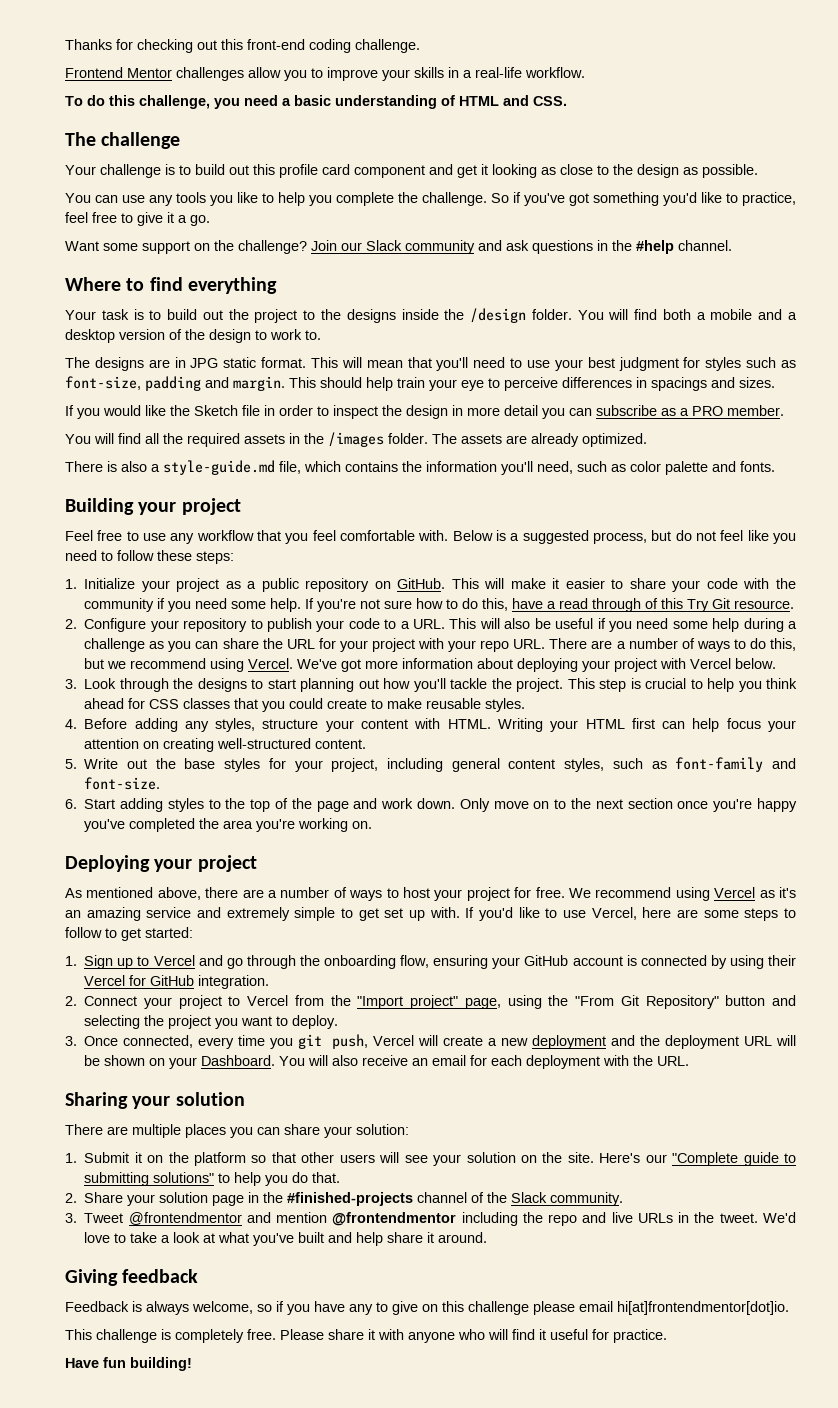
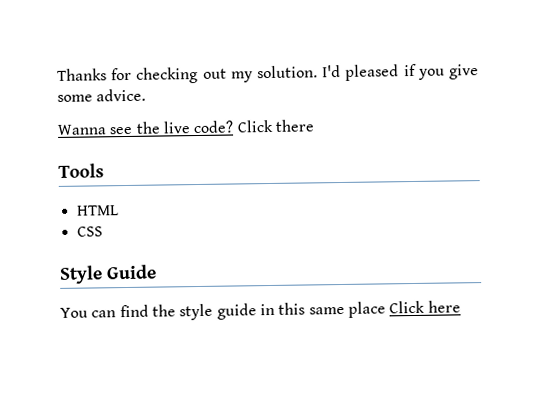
[221,39,420,53] [65,67,585,81] [65,95,567,109] [65,132,181,149] [65,164,758,178] [65,192,796,206] [65,212,210,226] [65,240,732,254] [65,277,277,294] [65,308,797,323] [65,329,321,343] [65,357,796,371] [65,376,775,391] [65,405,784,419] [65,432,647,447] [65,460,775,475] [65,498,241,515] [65,530,797,544] [65,550,234,564] [65,578,797,592] [84,598,795,612] [65,618,797,632] [84,638,797,652] [84,658,777,672] [65,678,797,692] [84,698,526,712] [65,718,796,732] [84,738,367,752] [65,757,796,772] [84,777,161,790] [65,798,797,812] [84,818,373,832] [65,855,257,872] [65,887,796,901] [65,907,796,921] [65,927,193,941] [65,955,796,969] [84,975,270,989] [65,995,796,1009] [84,1015,339,1029] [65,1034,796,1049] [84,1055,690,1069] [65,1092,245,1109] [65,1124,409,1138] [65,1152,796,1166] [84,1172,341,1186] [65,1192,624,1206] [65,1212,796,1226] [84,1232,488,1246] [65,1269,199,1286] [65,1301,789,1315] [65,1329,667,1343] [65,1357,192,1371] this front-end coding challenge. // Frontend Mentor challenges allow you to improve your skills in a real-life workflow. // To do this challenge, you need a basic understanding of HTML and CSS. // The challenge // Your challenge is to build out this profile card component and get it looking as close to the design as possible. // You can use any tools you like to help you complete the challenge. So if you've got something you'd like to practice, feel free to give it a go. // Want some support on the challenge? Join our Slack community and ask questions in the #help channel. // Where to find everything // Your task is to build out the project to the designs inside the /design folder. You will find both a mobile and a desktop version of the design to work to. // The designs are in JPG static format. This will mean that you'll need to use your best judgment for styles such as font-size, padding and margin. This should help train your eye to perceive differences in spacings and sizes. // If you would like the Sketch file in order to inspect the design in more detail you can subscribe as a PRO member. // You will find all the required assets in the /images folder. The assets are already optimized. // There is also a style-guide.md file, which contains the information you'll need, such as color palette and fonts. // Building your project // Feel free to use any workflow that you feel comfortable with. Below is a suggested process, but do not feel like you need to follow these steps: // 1. Initialize your project as a public repository on GitHub. This will make it easier to share your code with the community if you need some help. If you're not sure how to do this, have a read through of this Try Git resource. // 2. Configure your repository to publish your code to a URL. This will also be useful if you need some help during a challenge as you can share the URL for your project with your repo URL. There are a number of ways to do this, but we recommend using Vercel. We've got more information about deploying your project with Vercel below. // 3. Look through the designs to start planning out how you'll tackle the project. This step is crucial to help you think ahead for CSS classes that you could create to make reusable styles. // 4. Before adding any styles, structure your content with HTML. Writing your HTML first can help focus your attention on creating well-structured content. // 5. Write out the base styles for your project, including general content styles, such as font-family and font-size. // 6. Start adding styles to the top of the page and work down. Only move on to the next section once you're happy you've completed the area you're working on. // Deploying your project // As mentioned above, there are a number of ways to host your project for free. We recommend using Vercel as it's an amazing service and extremely simple to get set up with. If you'd like to use Vercel, here are some steps to follow to get started: // 1. Sign up to Vercel and go through the onboarding flow, ensuring your GitHub account is connected by using their Vercel for GitHub integration. // 2. Connect your project to Vercel from the "Import project" page, using the "From Git Repository" button and selecting the project you want to deploy. // 3. Once connected, every time you git push, Vercel will create a new deployment and the deployment URL will be shown on your Dashboard. You will also receive an email for each deployment with the URL. // Sharing your solution // There are multiple places you can share your solution: // 1. Submit it on the platform so that other users will see your solution on the site. Here's our "Complete guide to submitting solutions" to help you do that. // 2. Share your solution page in the #finished-projects channel of the Slack community. // 3. Tweet @frontendmentor and mention @frontendmentor including the repo and live URLs in the tweet. We'd love to take a look at what you've built and help share it around. // Giving feedback // Feedback is always welcome, so if you have any to give on this challenge please email hi[at]frontendmentor[dot]io. // This challenge is completely free. Please share it with anyone who will find it useful for practice. // Have fun building! -> [230,63,479,83] [57,88,147,102] [57,119,315,135] [58,163,104,178] [76,205,119,216] [76,226,103,237] [59,264,157,284] [60,300,461,321] my solution. I'd pleased if you give some advice. // Wanna see the live code? Click there // Tools // HTML // CSS // Style Guide // You can find the style guide in this same place Click here

